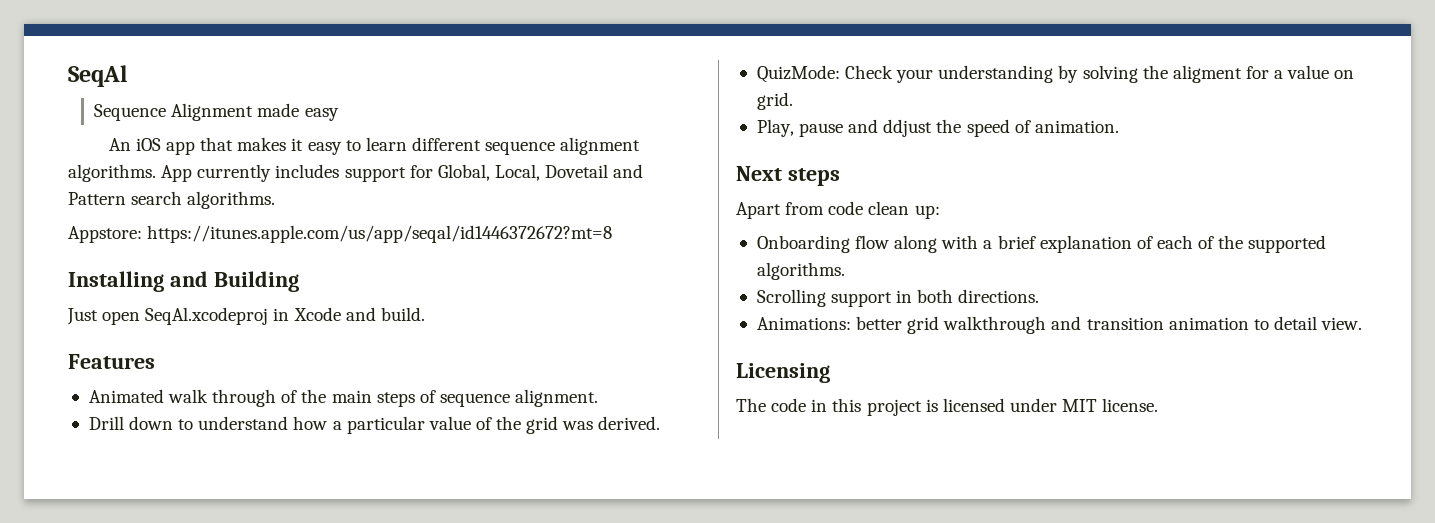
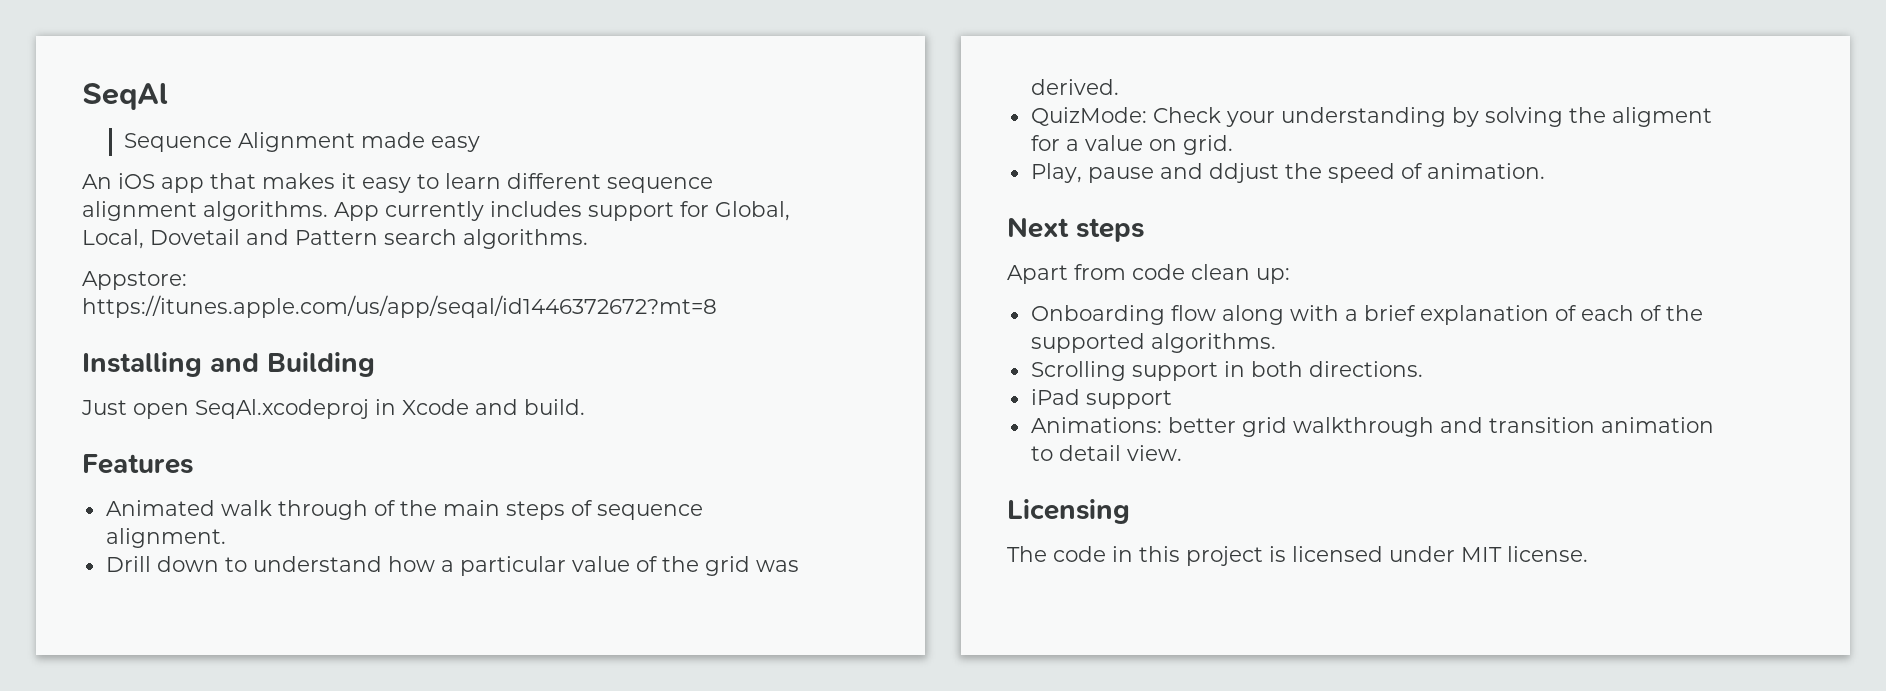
(1040, 296) none -> [1030,389,1172,409] // iPad support

